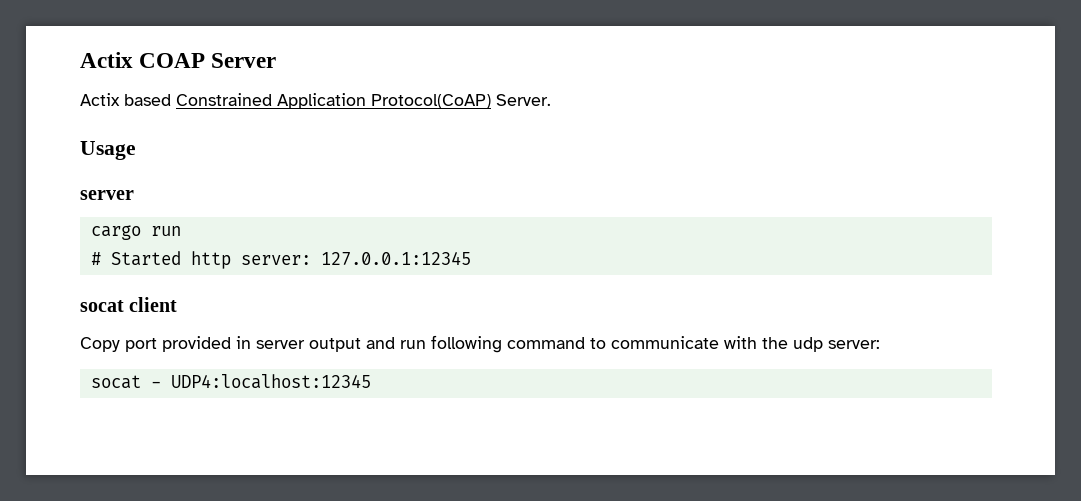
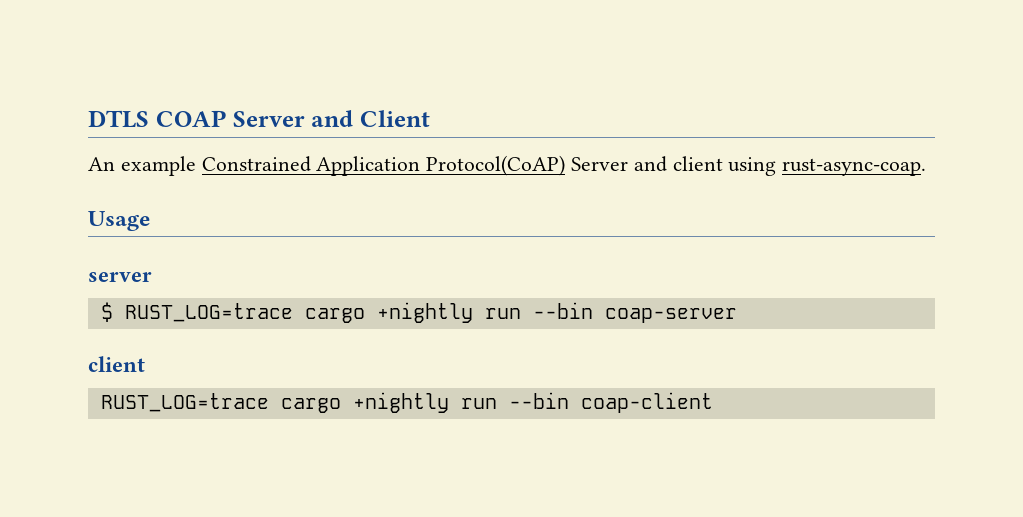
[80,52,133,68] Actix -> [88,110,149,128] DTLS
[80,93,551,109] [80,141,136,160] [80,190,134,200] [90,225,181,240] [90,251,471,269] [80,297,178,312] [80,335,880,353] [90,374,371,389] // Actix based Constrained Application Protocol(CoAP) Server. // Usage // server // cargo run // # Started http server: 127.0.0.1:12345 // socat client // Copy port provided in server output and run following command to communicate with the udp server: // socat - UDP4:localhost:12345 -> [311,110,430,127] [88,155,927,176] [88,211,150,231] [88,272,152,282] [100,302,737,323] [88,356,145,372] [100,392,713,413] and Client // An example Constrained Application Protocol(CoAP) Server and client using rust-async-coap. // Usage // server // $ RUST_LOG=trace cargo +nightly run --bin coap-server // client // RUST_LOG=trace cargo +nightly run --bin coap-client

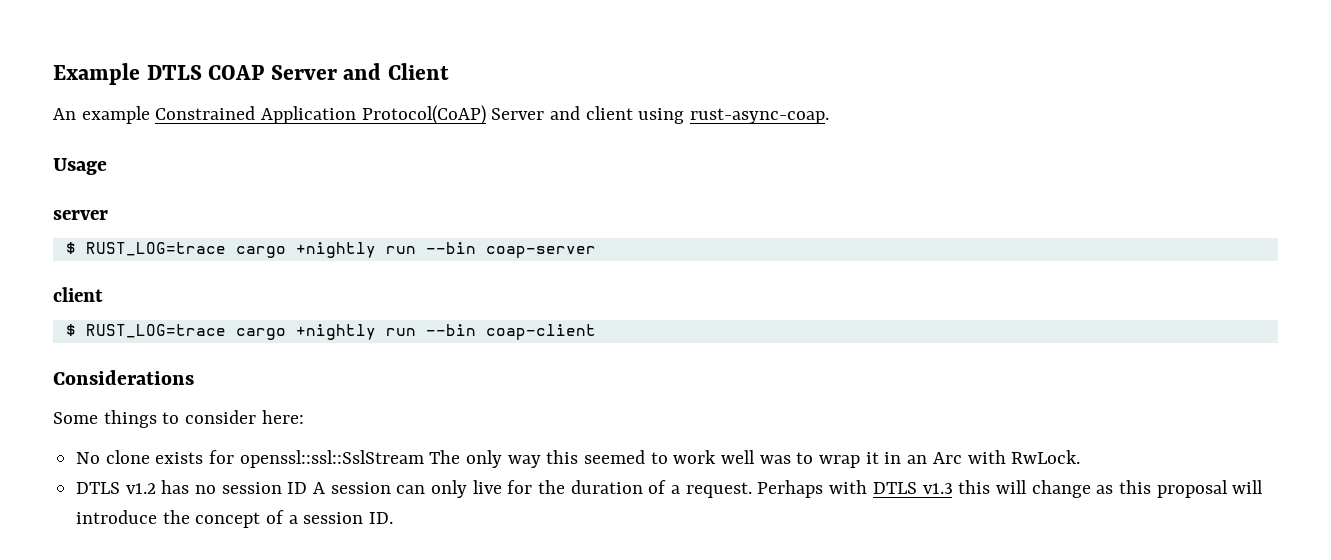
(88, 119) none -> [53,63,140,85] Example
(145, 364) none -> [65,324,76,336] $
(713, 402) none -> [53,370,194,385] [53,410,304,428] [76,450,1081,468] [76,480,1264,498] [76,510,394,528] // Considerations // Some things to consider here: // No clone exists for openssl::ssl::SslStream The only way this seemed to work well was to wrap it in an Arc with RwLock. // DTLS v1.2 has no session ID A session can only live for the duration of a request. Perhaps with DTLS v1.3 this will change as this proposal will introduce the concept of a session ID.

